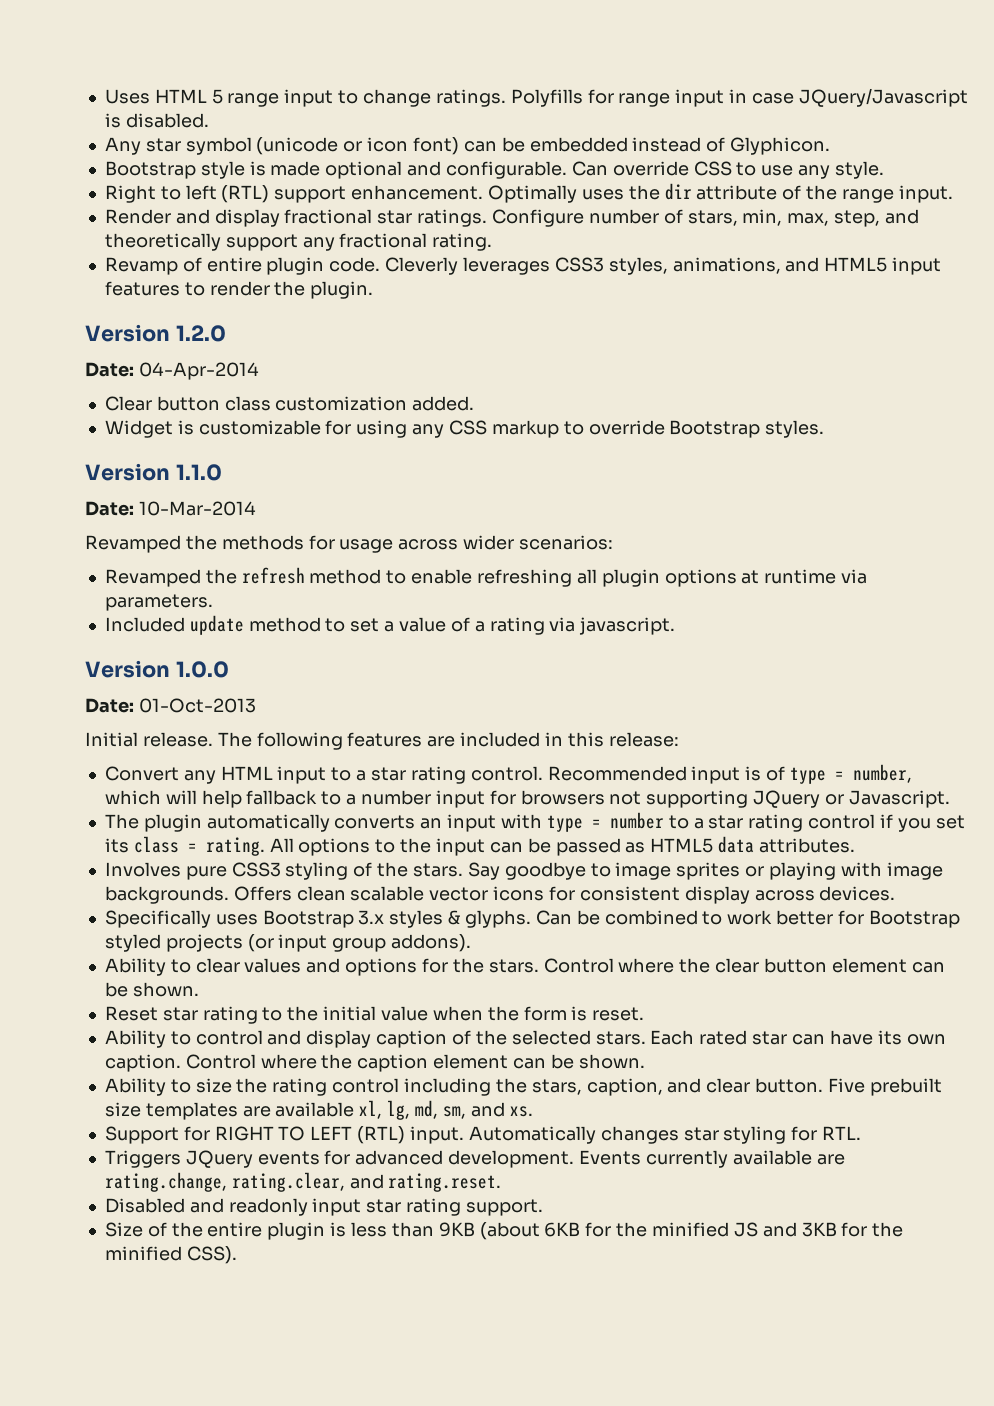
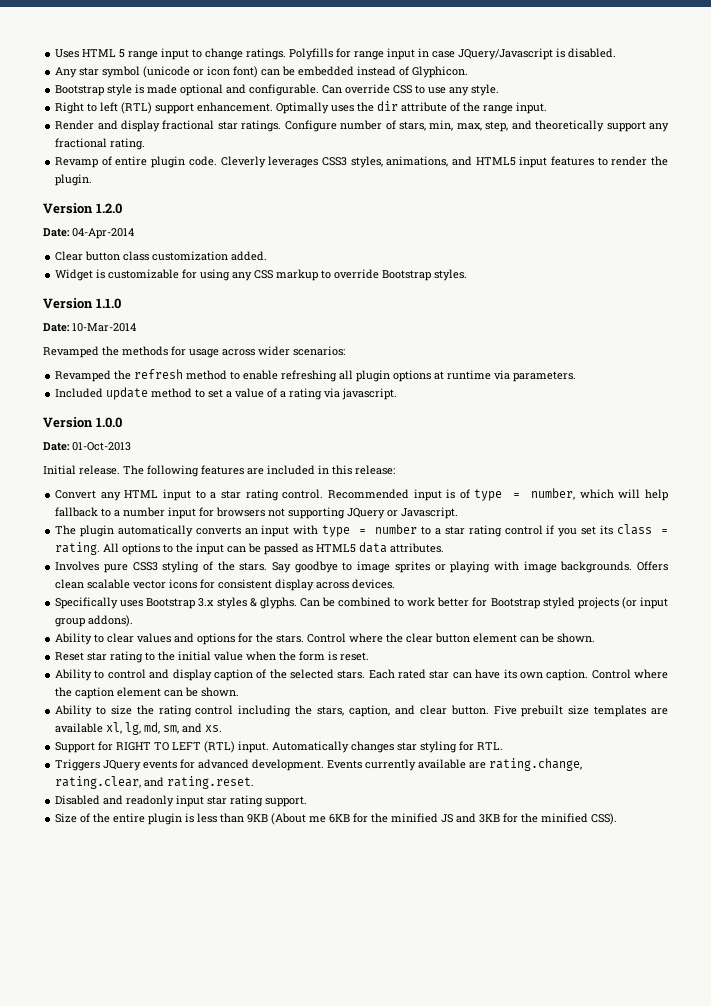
[479,1222,540,1240] (about -> [271,813,327,825] (About me

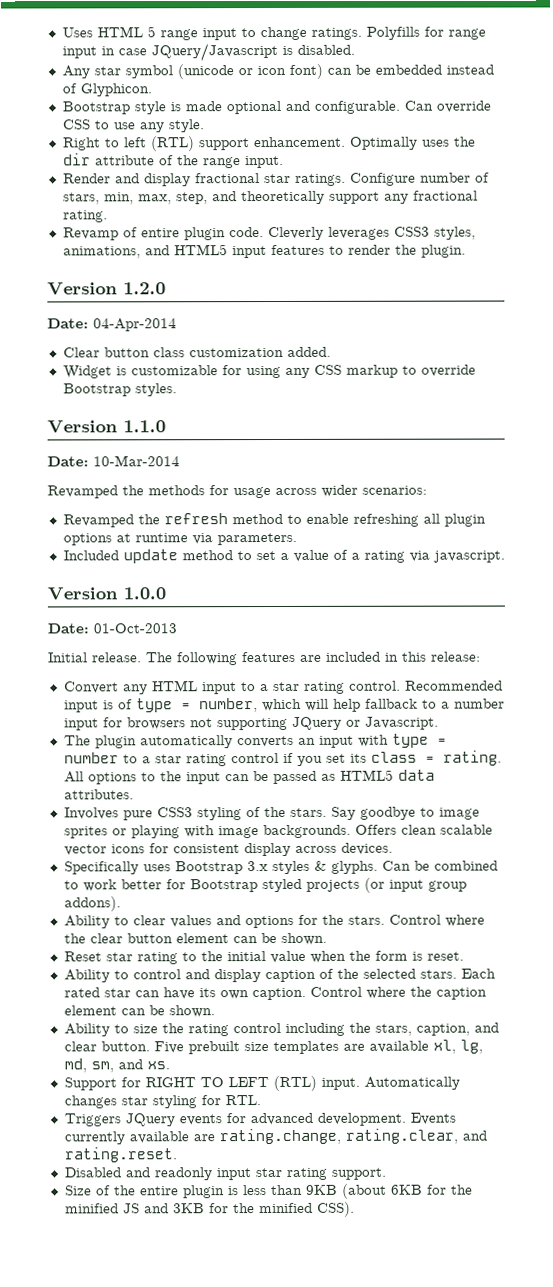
[271,813,327,825] (About me -> [341,1183,387,1199] (about

